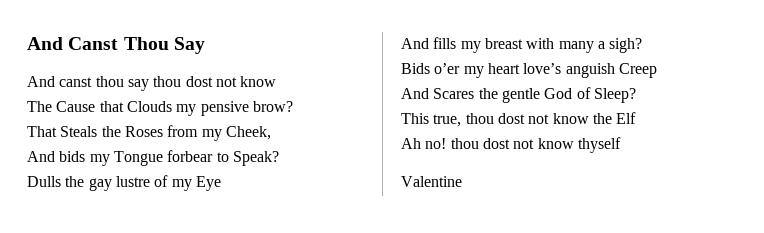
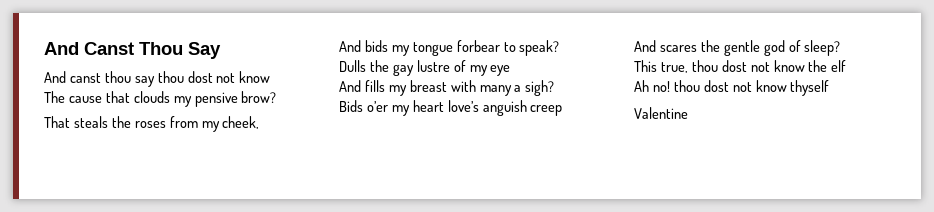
[56,101,172,112] Cause that Clouds -> [68,91,170,103] cause that clouds
[60,126,163,137] Steals the Roses -> [73,116,166,128] steals the roses
[225,126,271,140] Cheek, -> [222,116,260,129] cheek,
[113,151,163,166] Tongue -> [412,42,453,56] tongue
[232,151,279,166] Speak? -> [519,40,560,56] speak?
[195,176,221,191] Eye -> [490,65,511,76] eye
[618,63,657,78] [401,88,475,99] Creep // And Scares -> [530,105,563,116] [634,40,697,52] creep // And scares
[544,87,636,103] God of Sleep? -> [763,40,841,56] god of sleep?
[616,112,637,124] Elf -> [831,60,847,72] elf

